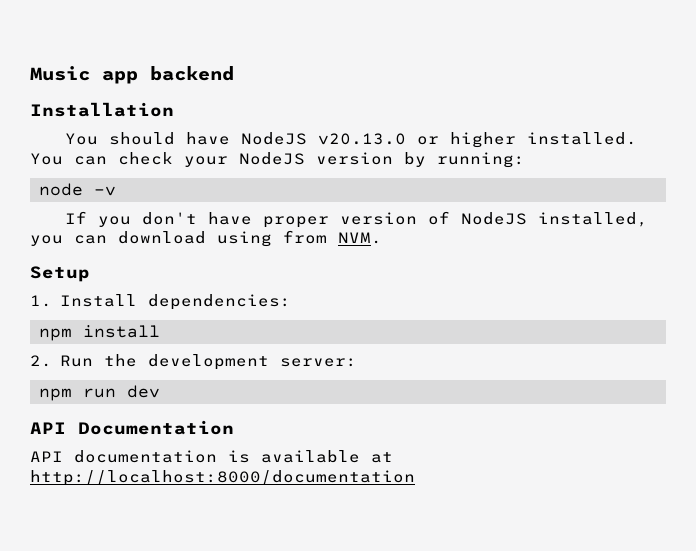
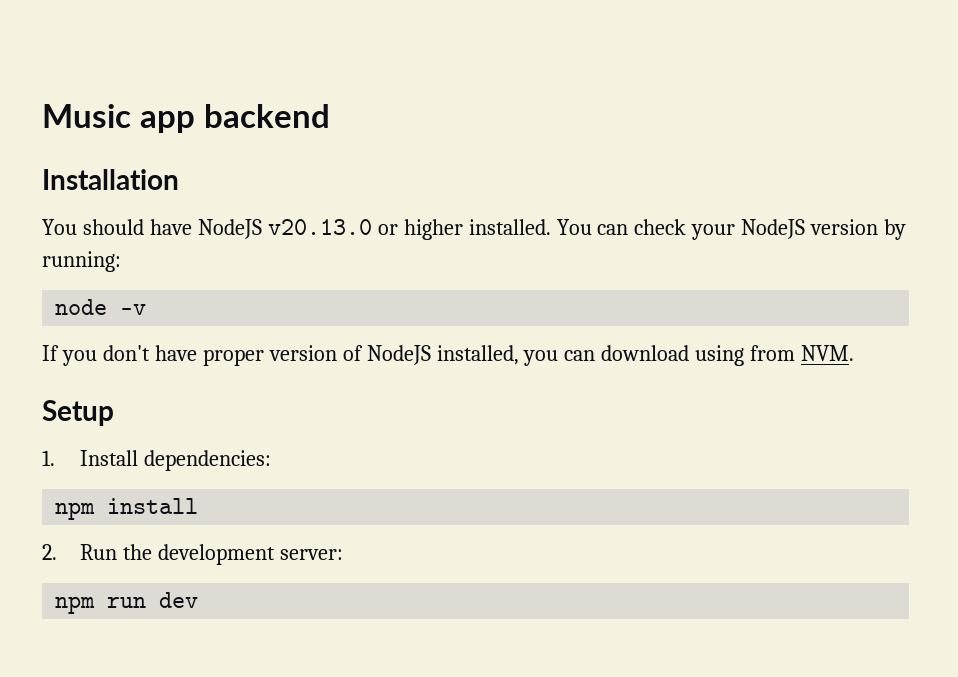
[30,420,234,435] [30,450,393,463] [30,470,415,486] // API Documentation // API documentation is available at http://localhost:8000/documentation -> (199, 600) none

